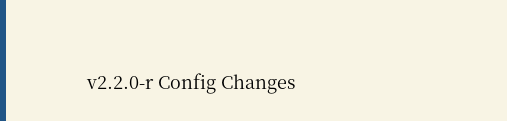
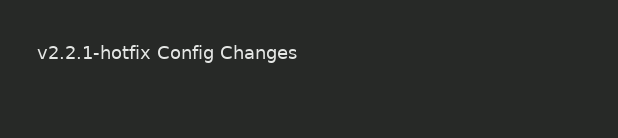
[86,76,154,89] v2.2.0-r -> [37,45,151,59] v2.2.1-hotfix

